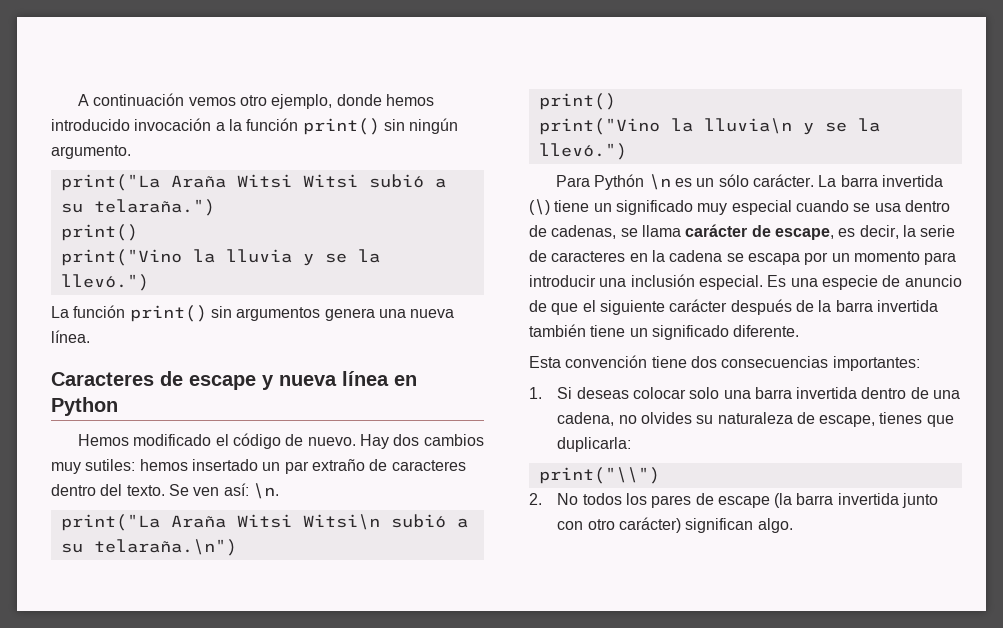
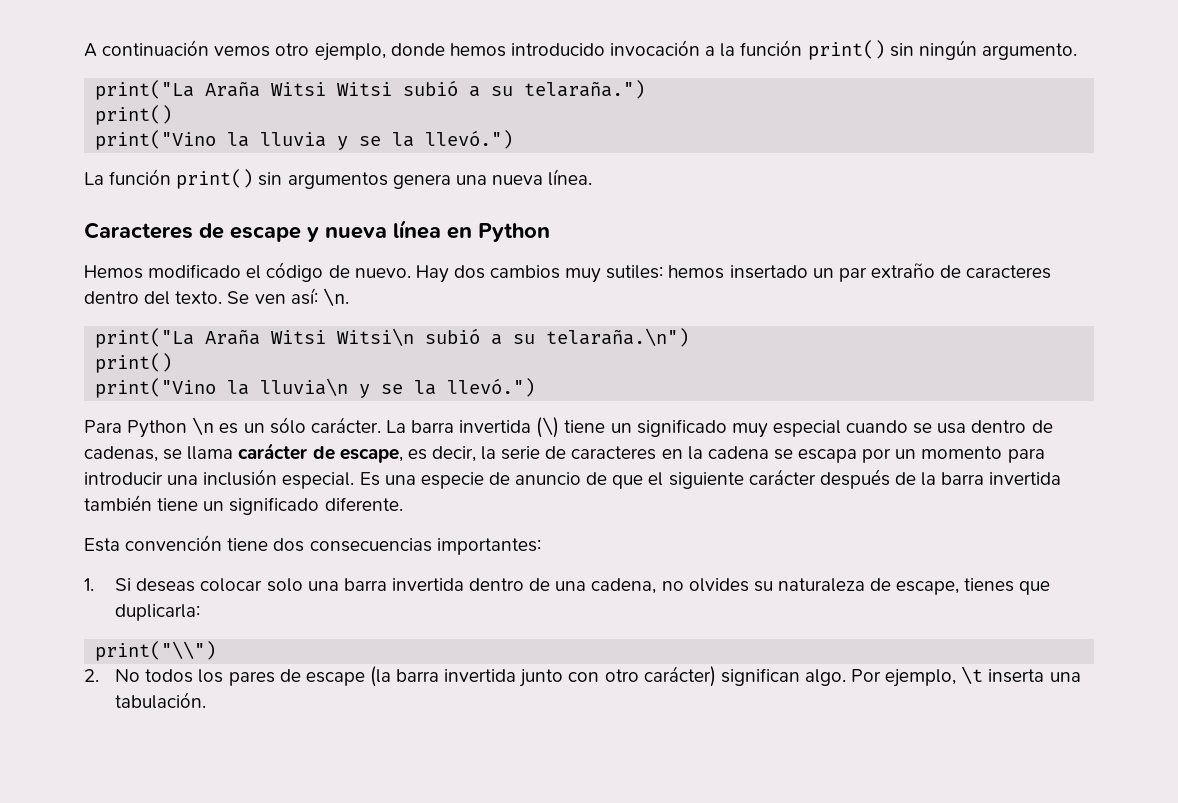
[594,174,645,190] Pythón -> [127,420,188,438] Python
(793, 525) none -> [851,666,1081,687] [115,692,207,709] Por ejemplo, \t inserta una tabulación.

